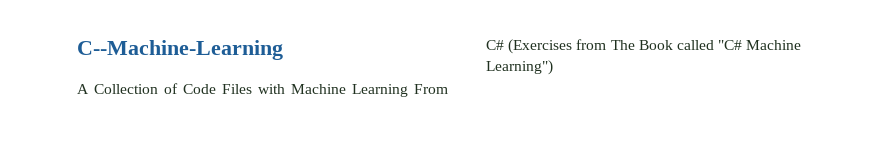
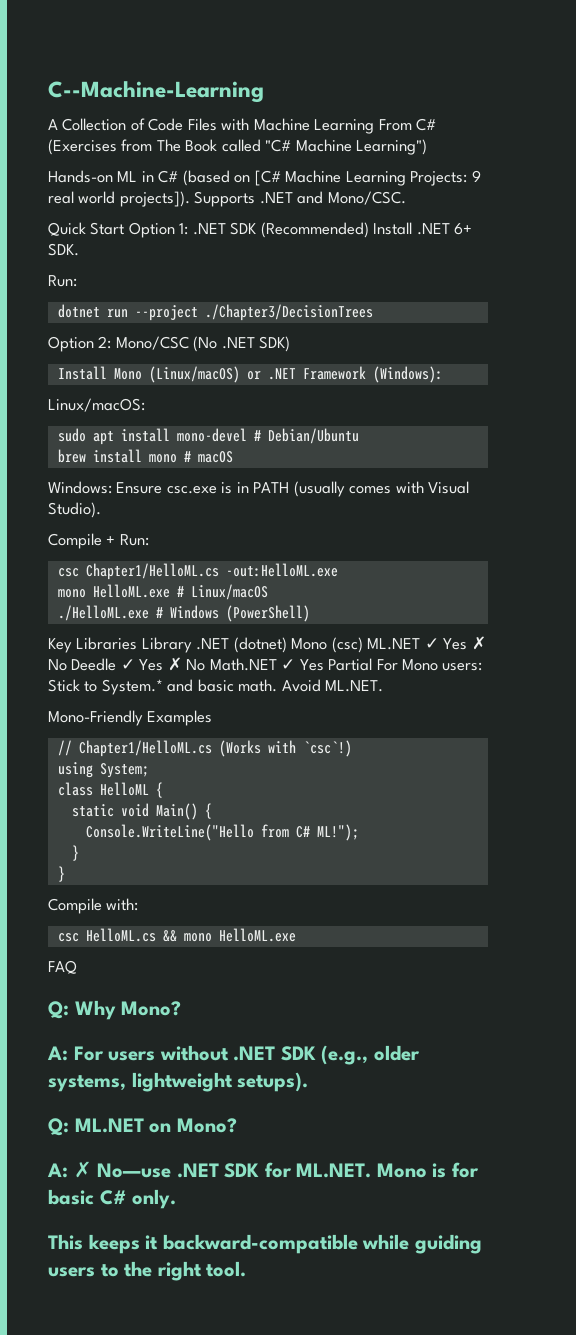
(553, 67) none -> [48,170,481,186] [48,191,406,207] [48,222,473,238] [48,243,79,256] [48,275,77,287] [57,304,373,321] [48,336,291,352] [57,366,443,383] [48,398,145,412] [57,428,359,445] [57,449,233,463] [48,481,470,497] [48,502,101,518] [48,533,149,549] [57,563,338,580] [57,584,268,600] [57,605,310,622] [48,636,486,653] [48,657,483,671] [48,679,384,695] [48,710,213,726] [57,740,352,757] [57,762,149,778] [57,782,163,798] [71,803,212,820] [85,824,359,841] [71,845,79,861] [57,866,65,882] [48,898,139,914] [57,928,296,942] [48,960,77,974] [48,1000,182,1020] [47,1045,420,1065] [48,1072,309,1092] [48,1118,237,1136] [47,1161,479,1178] [48,1189,177,1209] [48,1234,482,1254] [48,1261,247,1281] // Hands-on ML in C# (based on [C# Machine Learning Projects: 9 real world projects]). Supports .NET and Mono/CSC. // Quick Start Option 1: .NET SDK (Recommended) Install .NET 6+ SDK. // Run: // dotnet run --project ./Chapter3/DecisionTrees // Option 2: Mono/CSC (No .NET SDK) // Install Mono (Linux/macOS) or .NET Framework (Windows): // Linux/macOS: // sudo apt install mono-devel # Debian/Ubuntu // brew install mono # macOS // Windows: Ensure csc.exe is in PATH (usually comes with Visual Studio). // Compile + Run: // csc Chapter1/HelloML.cs -out:HelloML.exe // mono HelloML.exe # Linux/macOS // ./HelloML.exe # Windows (PowerShell) // Key Libraries Library .NET (dotnet) Mono (csc) ML.NET ✓ Yes ✗ No Deedle ✓ Yes ✗ No Math.NET ✓ Yes Partial For Mono users: Stick to System.* and basic math. Avoid ML.NET. // Mono-Friendly Examples // // Chapter1/HelloML.cs (Works with `csc`!) // using System; // class HelloML { // static void Main() { // Console.WriteLine("Hello from C# ML!"); // } // } // Compile with: // csc HelloML.cs && mono HelloML.exe // FAQ // Q: Why Mono? // A: For users without .NET SDK (e.g., older systems, lightweight setups). // Q: ML.NET on Mono? // A: ✗ No—use .NET SDK for ML.NET. Mono is for basic C# only. // This keeps it backward-compatible while guiding users to the right tool.

